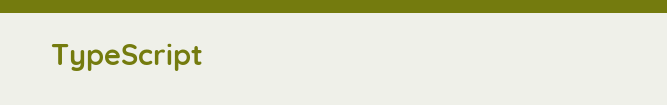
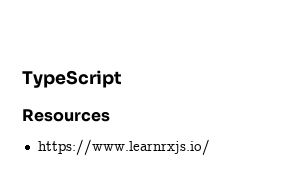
(203, 57) none -> [22,109,110,122] [37,139,210,156] // Resources // https://www.learnrxjs.io/

